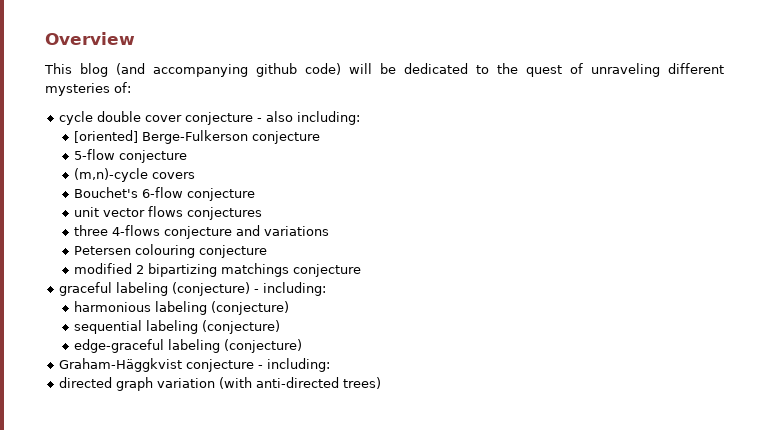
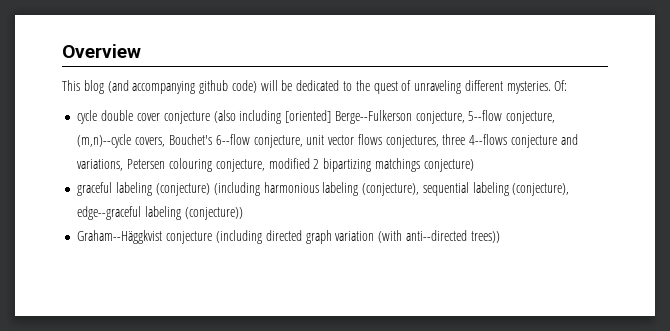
[45,82,131,96] mysteries of: -> [506,80,568,94] mysteries. Of:
[256,111,360,125] [74,130,321,144] [74,149,188,163] [74,168,196,182] [74,187,256,201] [74,206,263,220] [74,225,161,236] - also including: // [oriented] Berge-Fulkerson conjecture // 5-flow conjecture // (m,n)-cycle covers // Bouchet's 6-flow conjecture // unit vector flows conjectures // three 4-flows -> [213,110,556,124] [77,134,508,148] (also including [oriented] Berge--Fulkerson conjecture, 5--flow conjecture, (m,n)--cycle covers, Bouchet's 6--flow conjecture, unit vector flows conjectures, three 4--flows
[264,226,330,236] variations // -> [77,159,124,171] variations,
[199,245,268,258] conjecture // -> [215,159,265,172] conjecture,
[293,264,362,277] conjecture -> [423,159,474,172] conjecture)
[253,282,326,296] - including: // -> [213,182,260,196] (including
[211,301,290,315] (conjecture) // -> [362,183,420,196] (conjecture),
[202,320,281,334] [74,339,303,353] [58,358,330,372] (conjecture) // edge-graceful labeling (conjecture) // Graham-Häggkvist conjecture - including: // -> [512,183,570,196] [77,206,243,220] [77,230,262,244] (conjecture), edge--graceful labeling (conjecture)) // Graham--Häggkvist conjecture (including
[255,377,381,389] anti-directed trees) -> [405,230,500,243] anti--directed trees))

